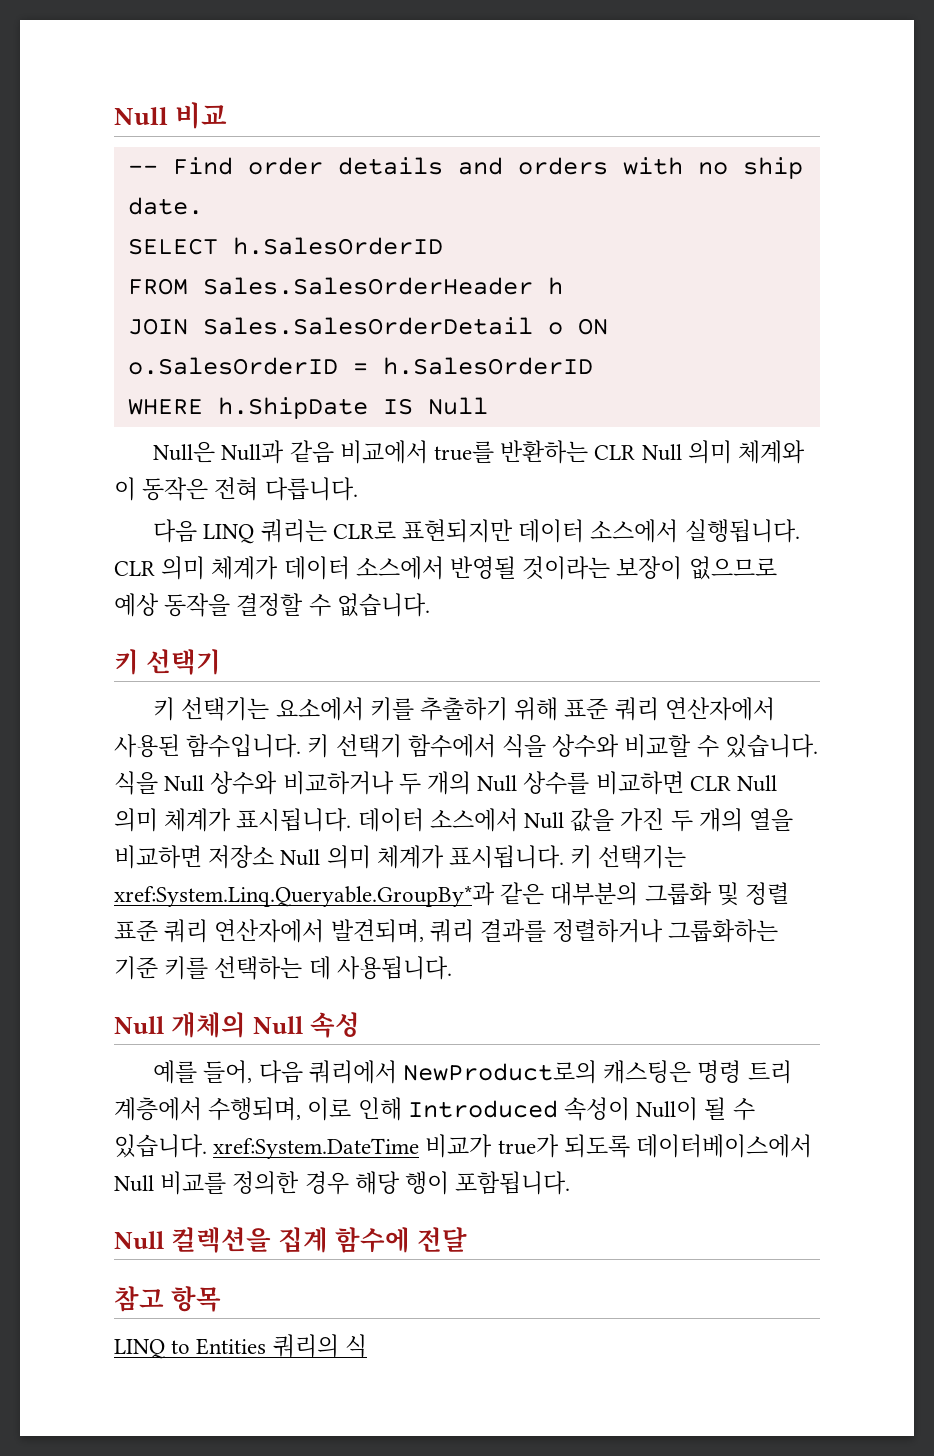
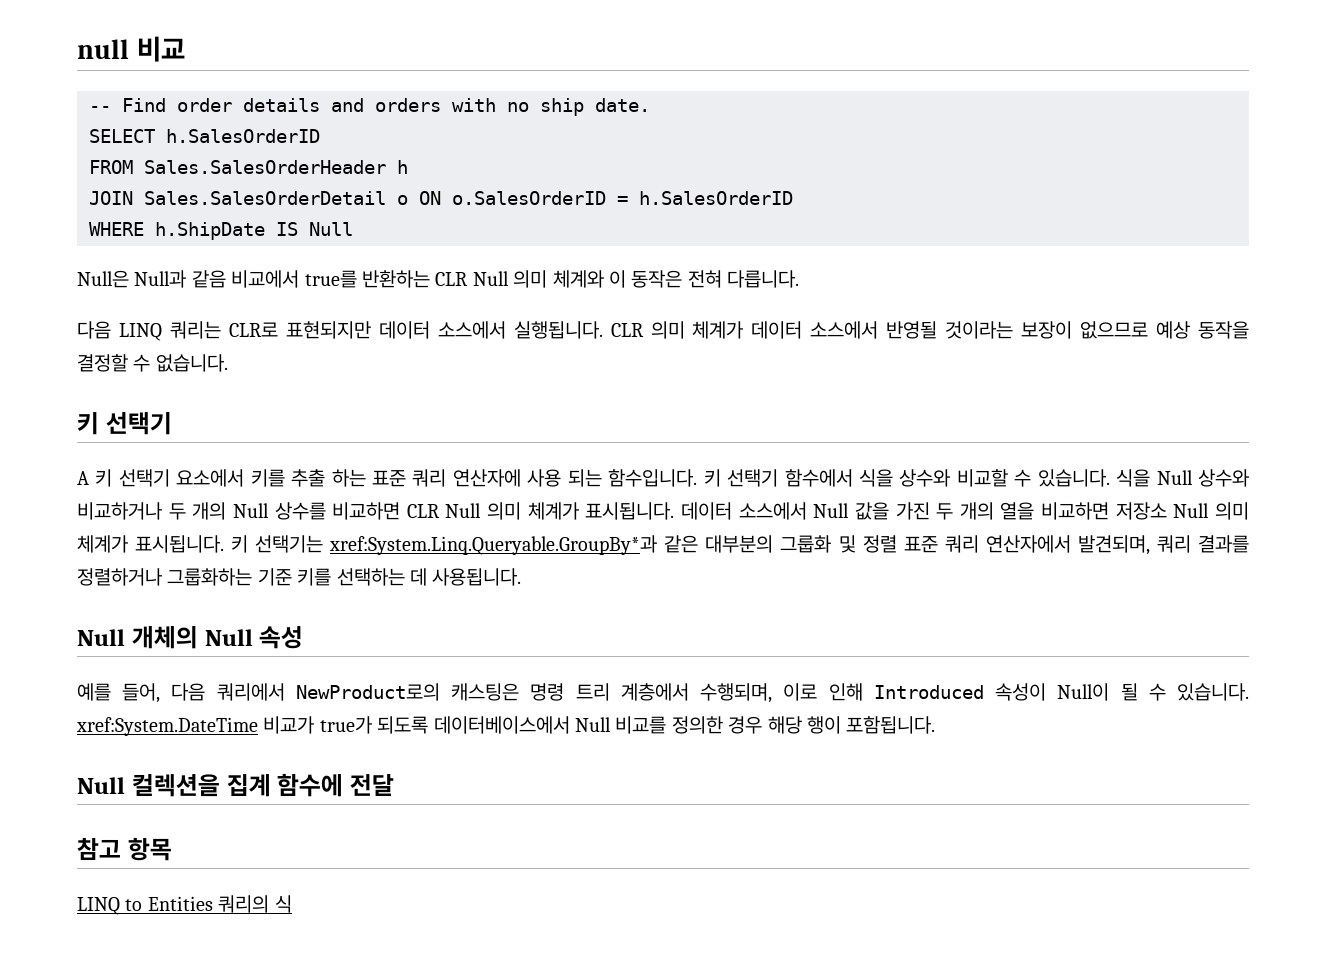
[114,107,168,125] Null -> [77,39,129,59] null
[153,697,775,721] [114,734,180,758] 키 선택기는 요소에서 키를 추출하기 위해 표준 쿼리 연산자에서 사용된 -> [77,469,602,487] A 키 선택기 요소에서 키를 추출 하는 표준 쿼리 연산자에 사용 되는

